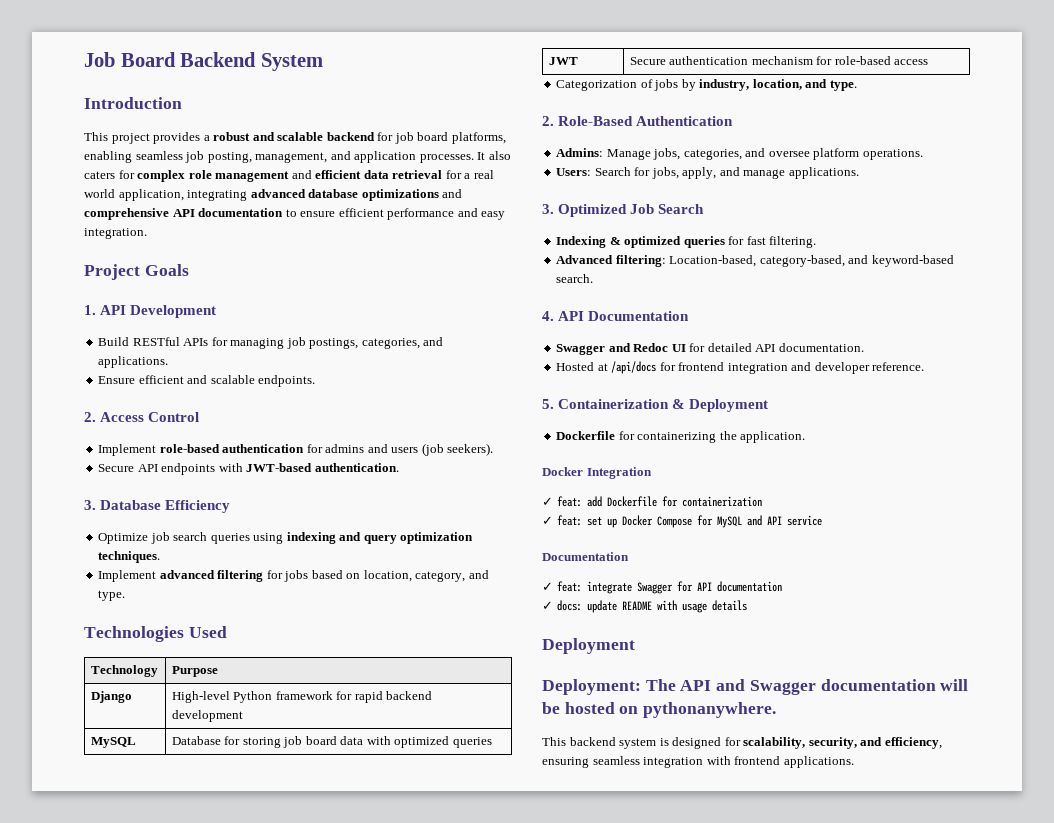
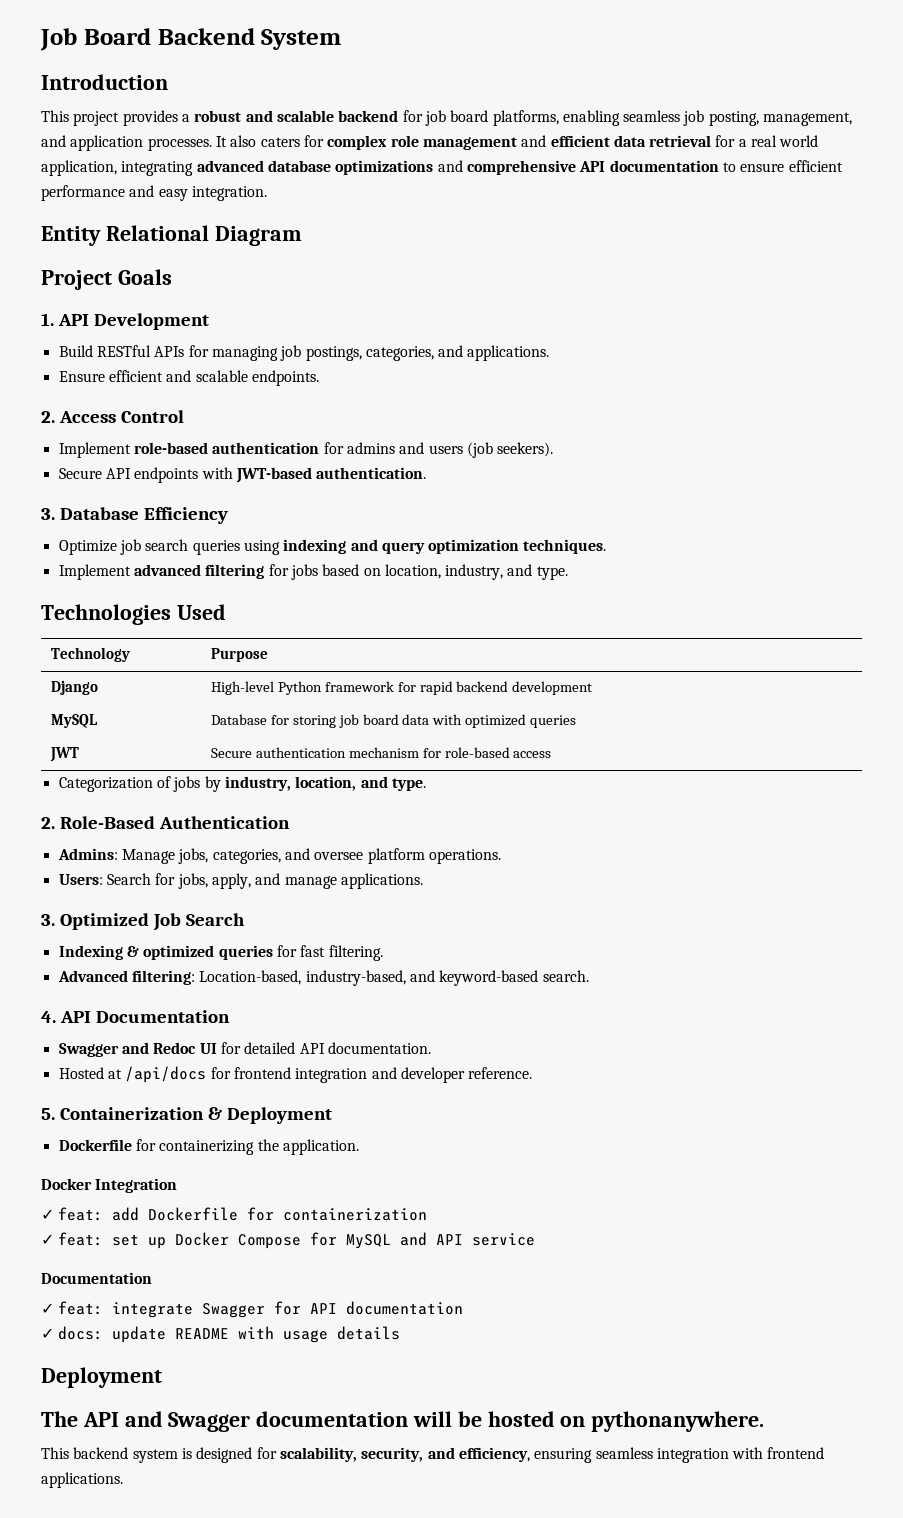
(147, 233) none -> [41,225,302,246] // Entity Relational Diagram
[415,571,466,582] category, -> [445,564,504,580] industry,
[759,255,845,267] category-based, -> [305,970,406,986] industry-based,
[542,679,641,695] Deployment: -> (162, 1377) none

